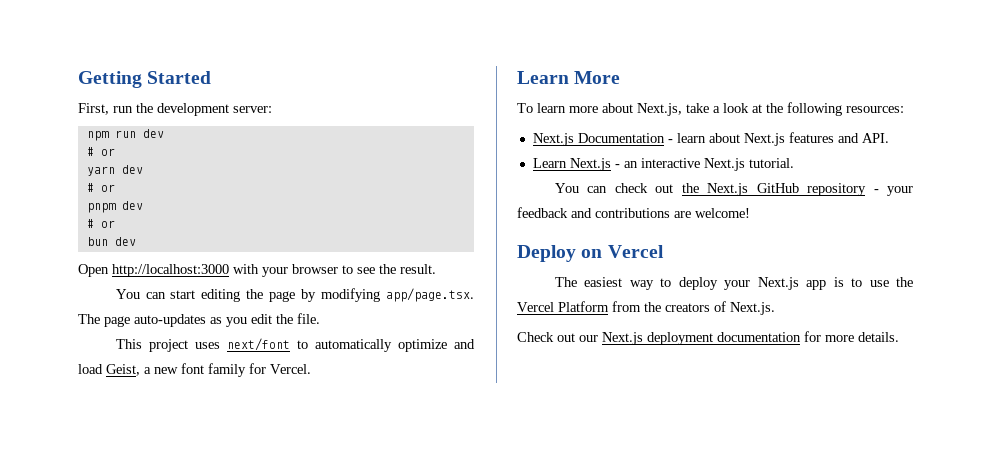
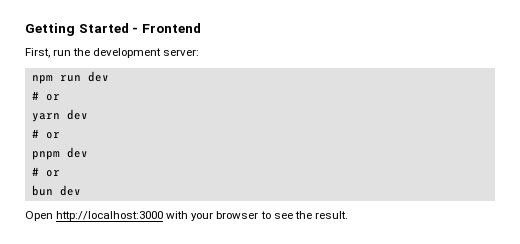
(212, 77) none -> [132,23,201,33] - Frontend
[115,288,474,302] [78,313,320,327] [115,338,475,352] [78,363,311,377] [517,71,621,84] [517,102,904,116] [532,132,889,146] [532,158,794,171] [554,183,913,196] [517,207,750,218] [517,245,664,262] [554,277,913,290] [517,301,775,315] [517,331,899,345] // You can start editing the page by modifying app/page.tsx. The page auto-updates as you edit the file. // This project uses next/font to automatically optimize and load Geist, a new font family for Vercel. // Learn More // To learn more about Next.js, take a look at the following resources: // Next.js Documentation - learn about Next.js features and API. // Learn Next.js - an interactive Next.js tutorial. // You can check out the Next.js GitHub repository - your feedback and contributions are welcome! // Deploy on Vercel // The easiest way to deploy your Next.js app is to use the Vercel Platform from the creators of Next.js. // Check out our Next.js deployment documentation for more details. -> (348, 215) none

